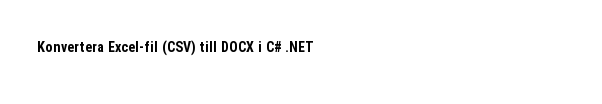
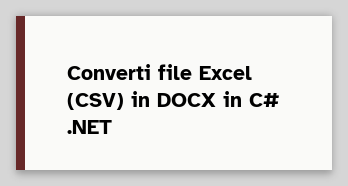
[37,40,262,56] Konvertera Excel-fil (CSV) till DOCX i -> [67,64,252,80] [67,91,242,110] Converti file Excel (CSV) in DOCX in

